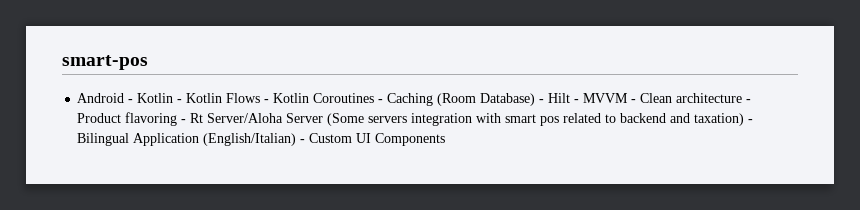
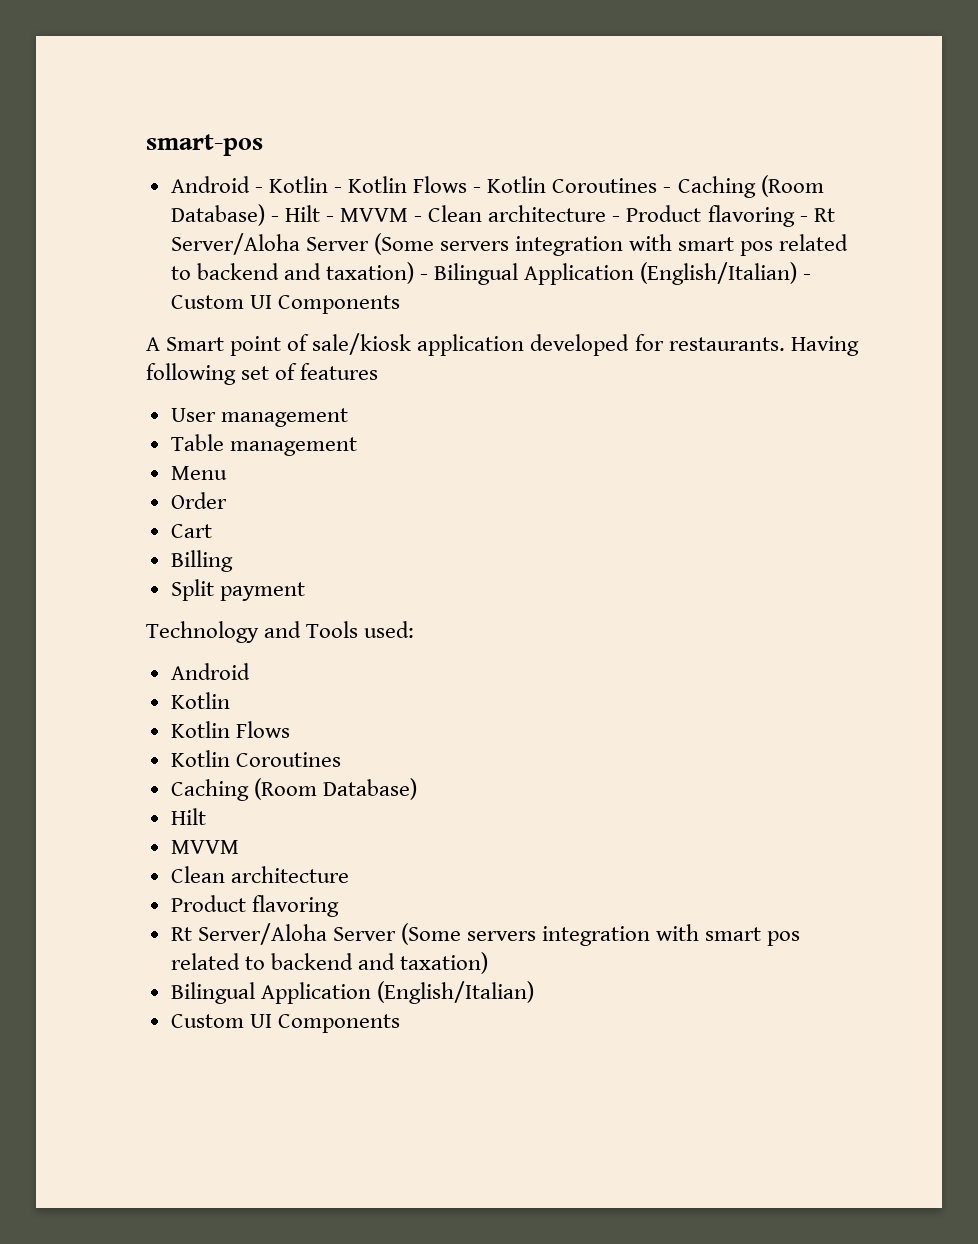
(446, 139) none -> [146,333,859,356] [146,363,379,385] [170,408,348,427] [170,434,357,456] [170,466,227,480] [170,492,227,509] [170,524,212,538] [170,550,233,572] [170,579,305,601] [146,621,415,643] [170,663,250,680] [170,692,230,709] [170,721,290,738] [170,750,341,767] [170,778,417,801] [170,808,206,825] [170,840,239,854] [170,866,349,883] [170,895,339,917] [170,923,801,946] [170,952,489,974] [170,981,534,1004] [170,1014,400,1033] // A Smart point of sale/kiosk application developed for restaurants. Having following set of features // User management // Table management // Menu // Order // Cart // Billing // Split payment // Technology and Tools used: // Android // Kotlin // Kotlin Flows // Kotlin Coroutines // Caching (Room Database) // Hilt // MVVM // Clean architecture // Product flavoring // Rt Server/Aloha Server (Some servers integration with smart pos related to backend and taxation) // Bilingual Application (English/Italian) // Custom UI Components

